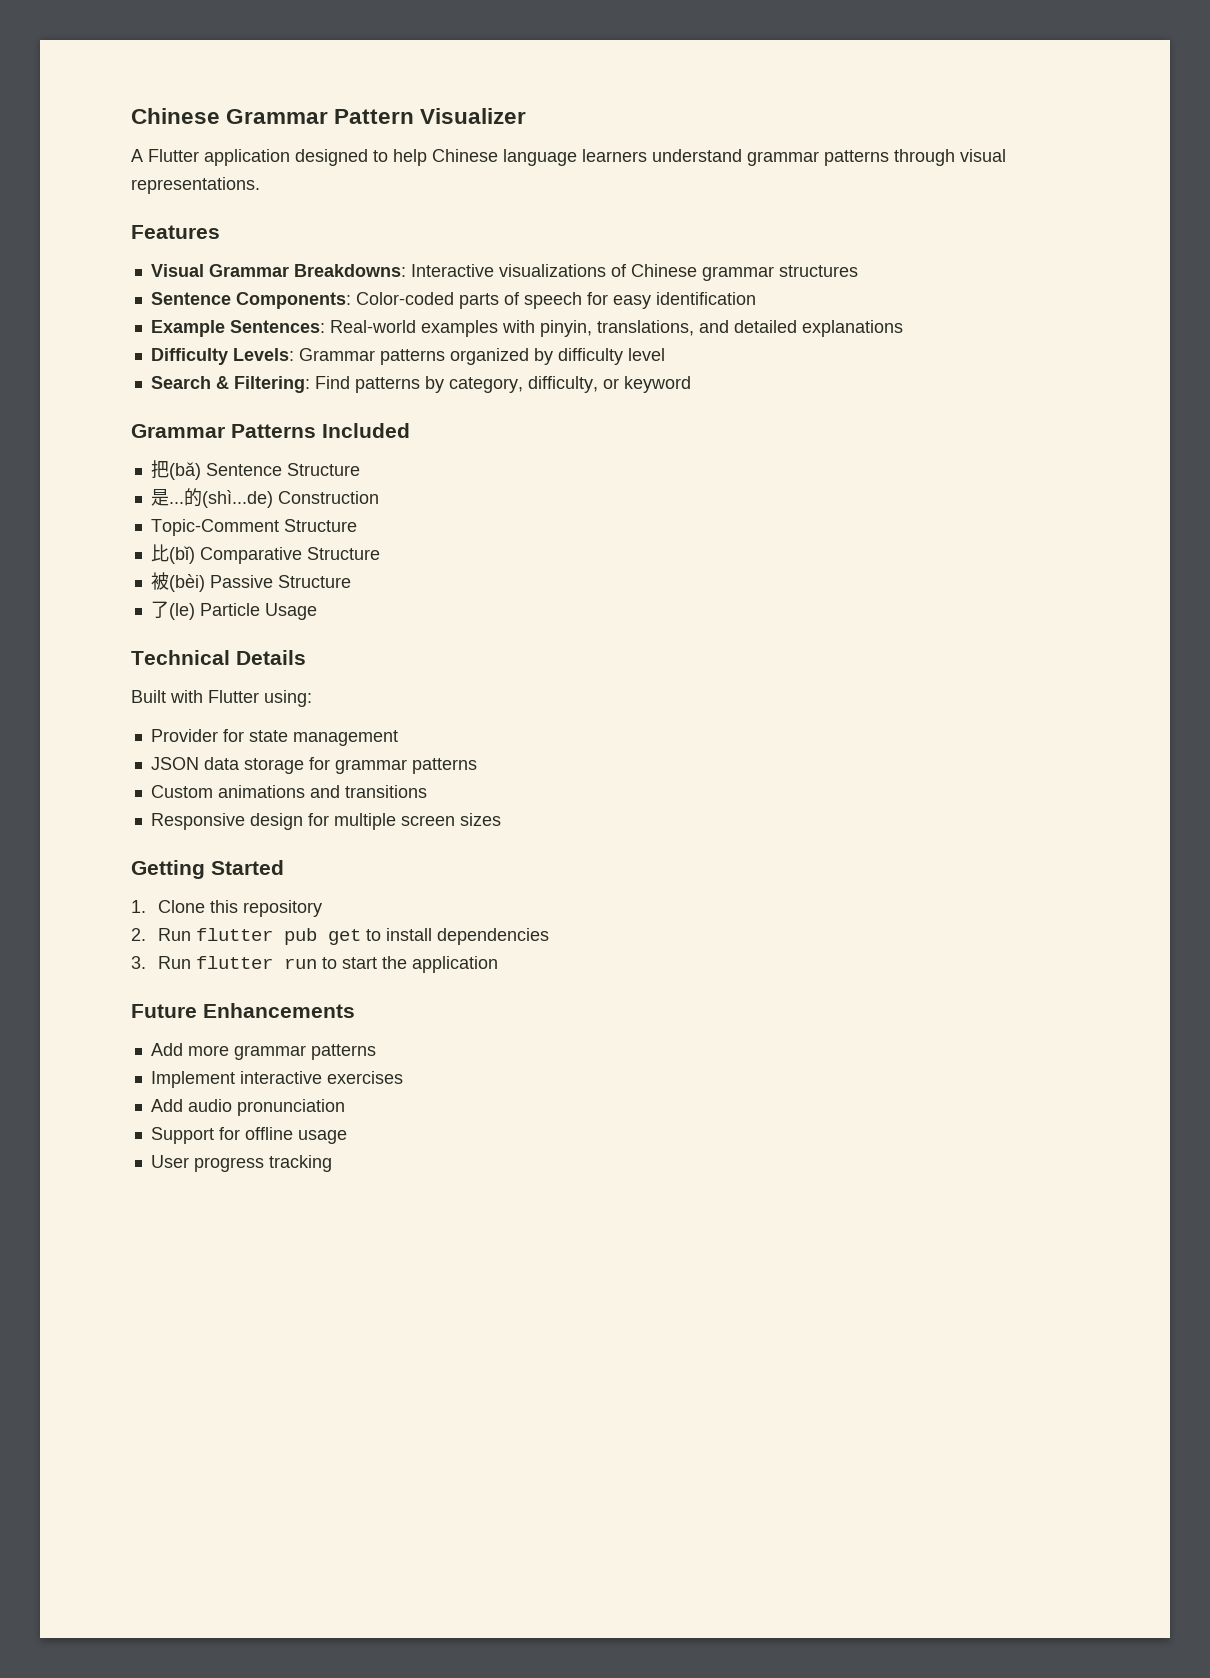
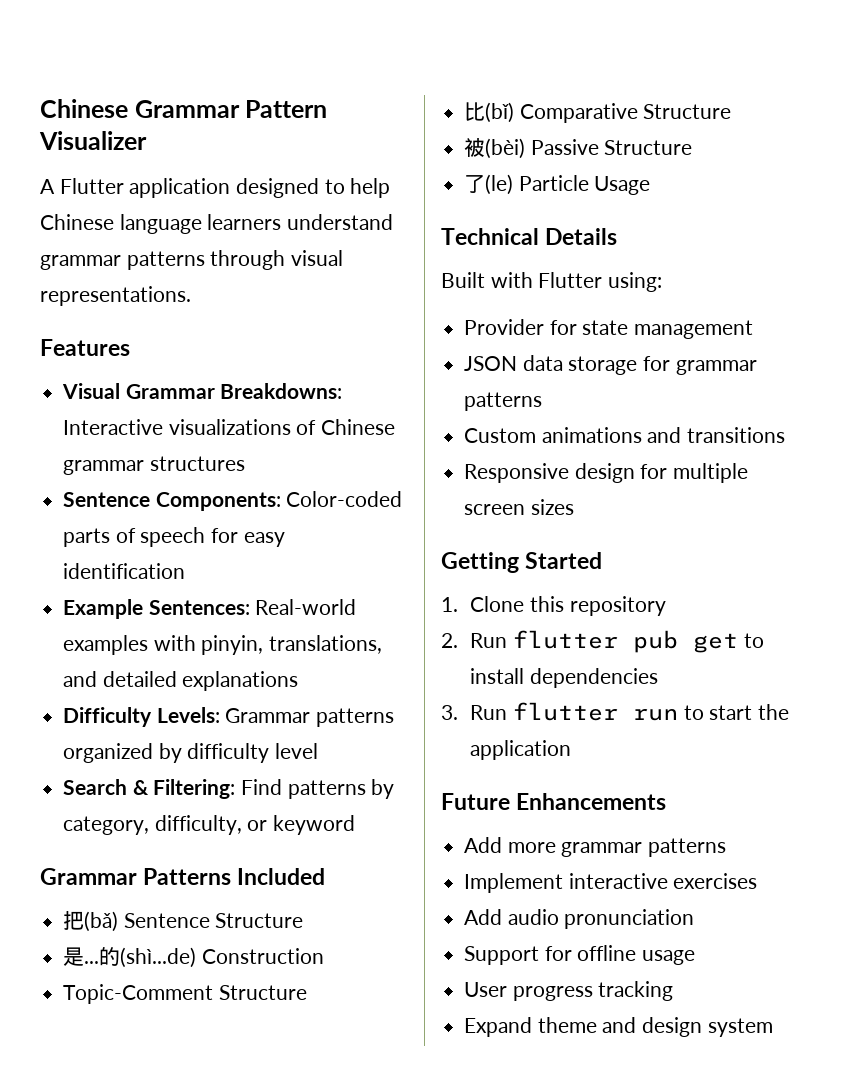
(332, 1163) none -> [464,1017,773,1037] // Expand theme and design system

